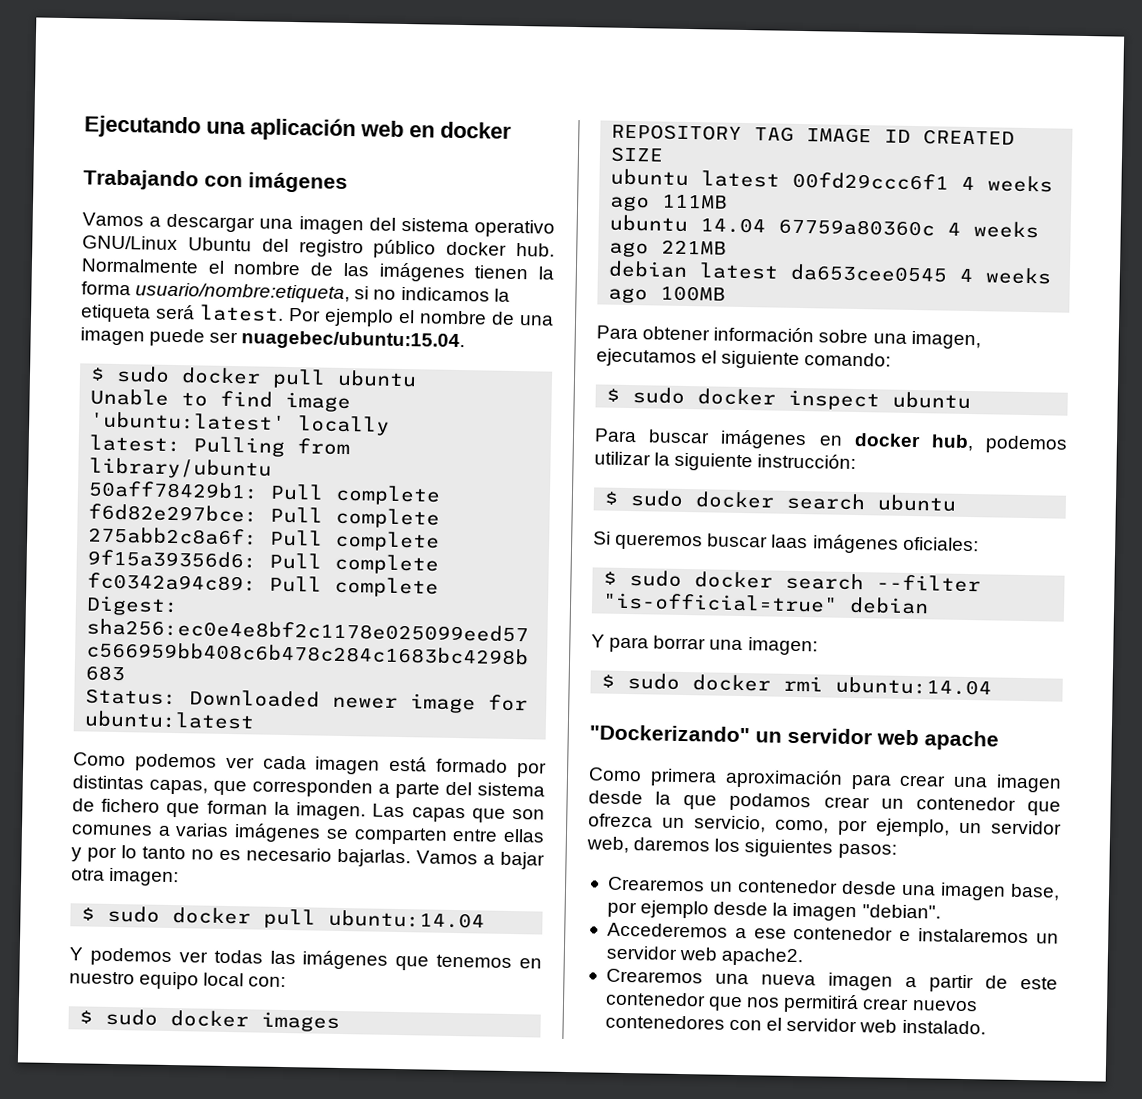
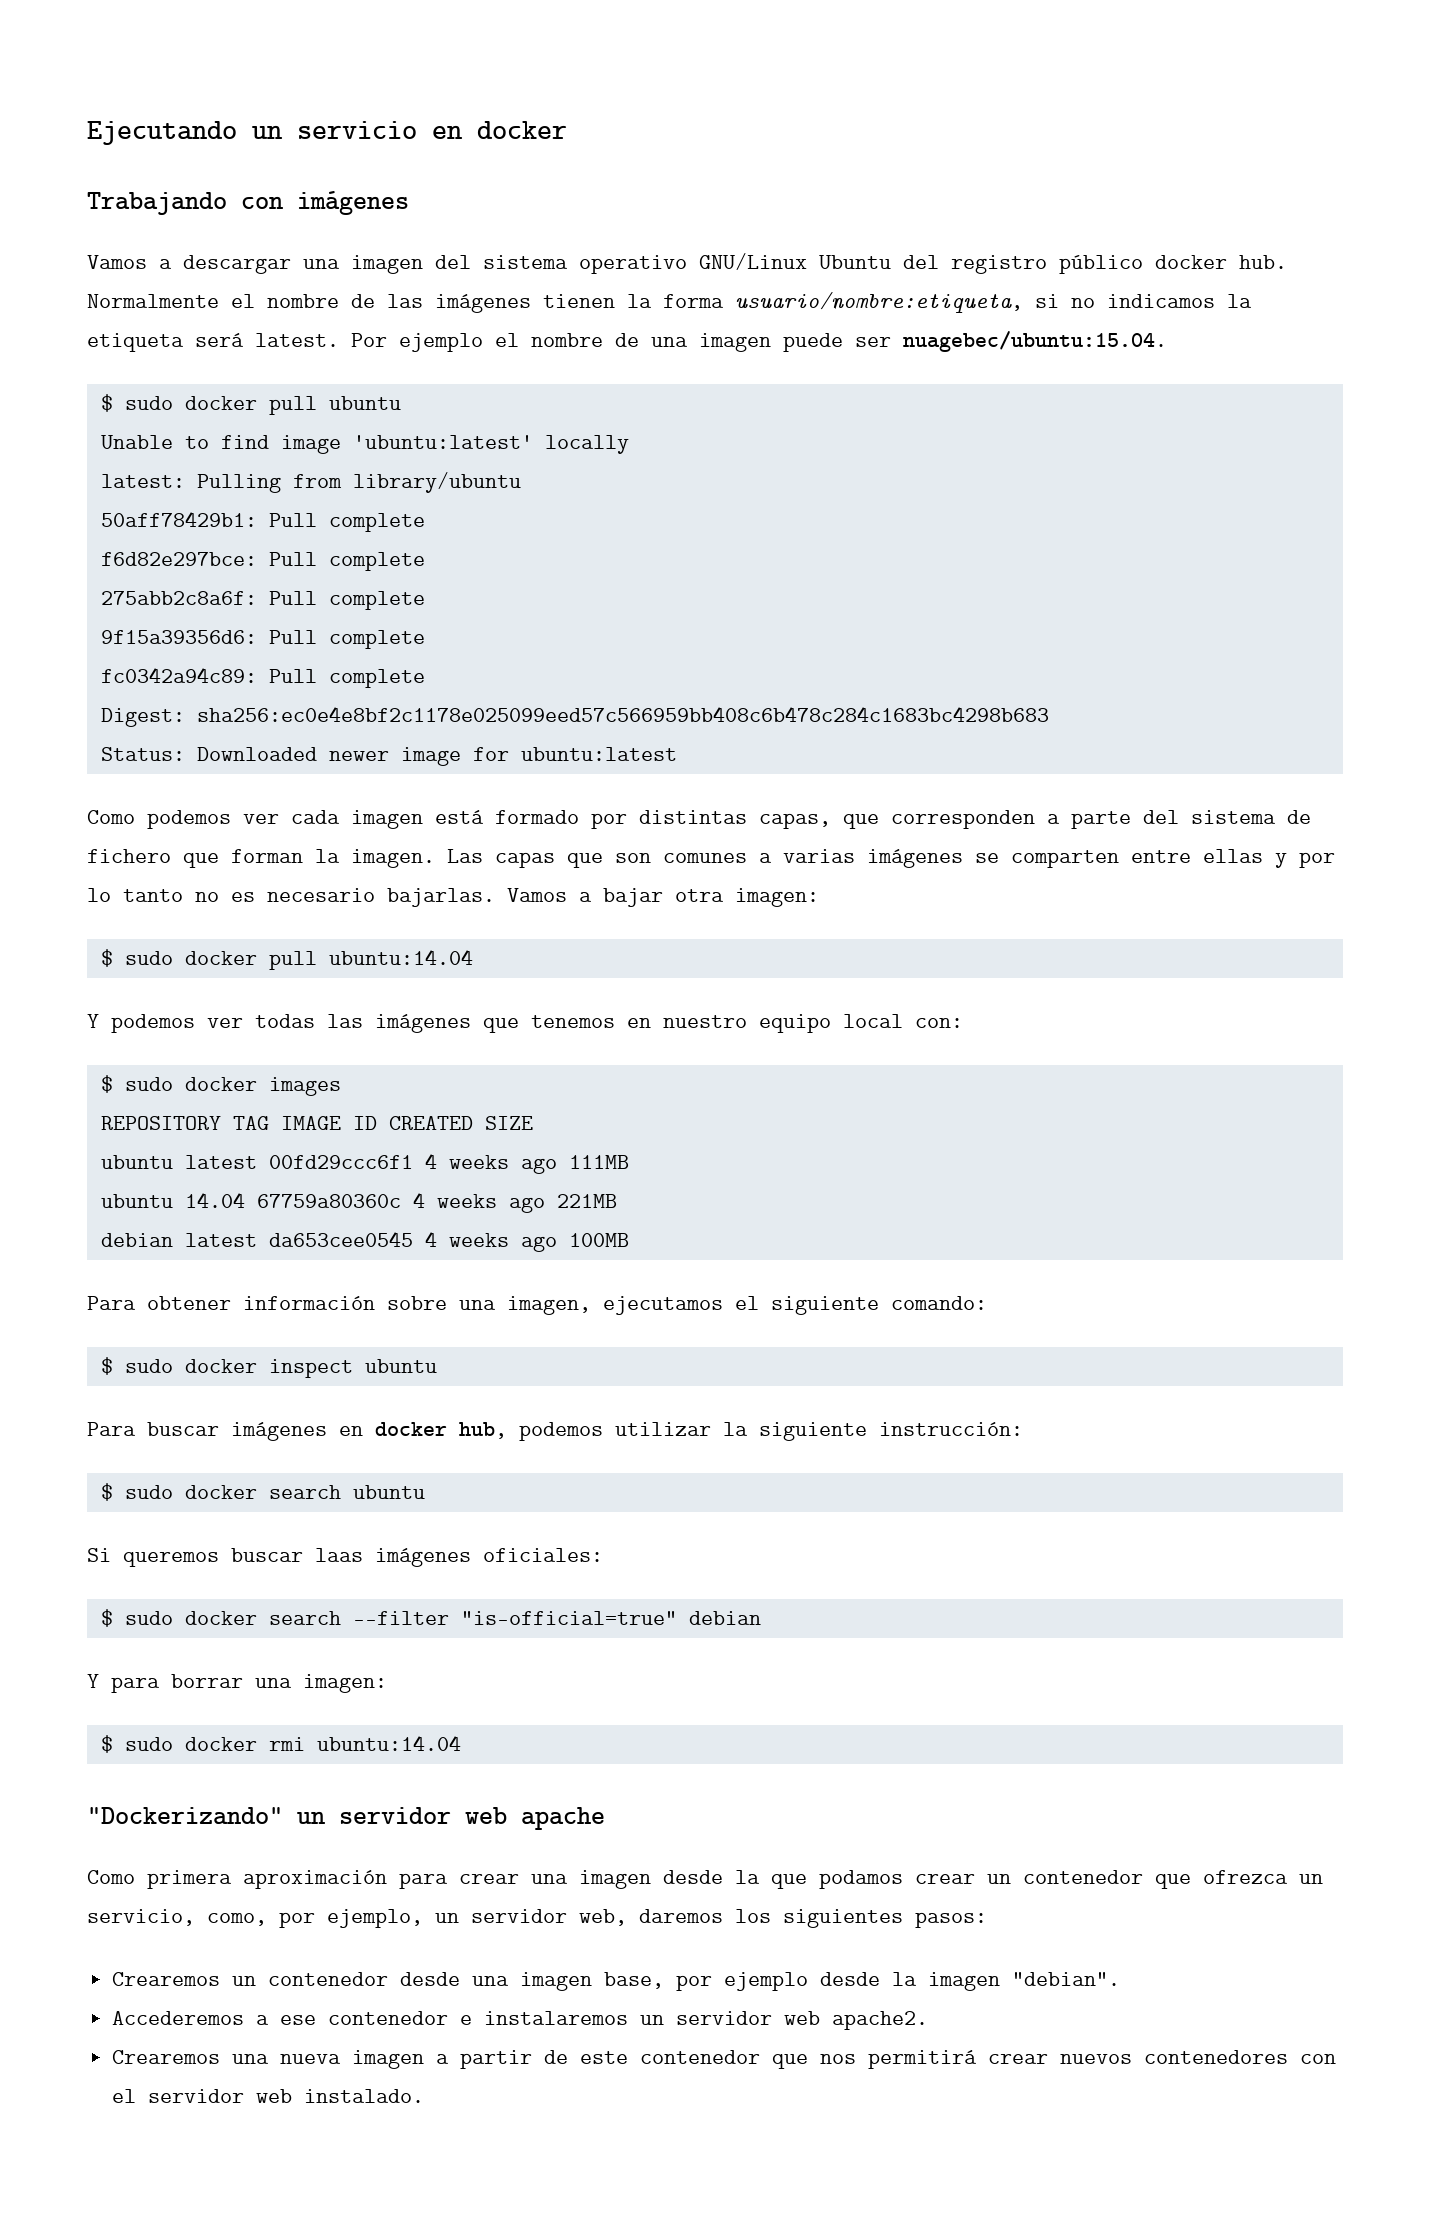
[206,117,404,142] una aplicación web -> [252,121,417,139] un servicio

